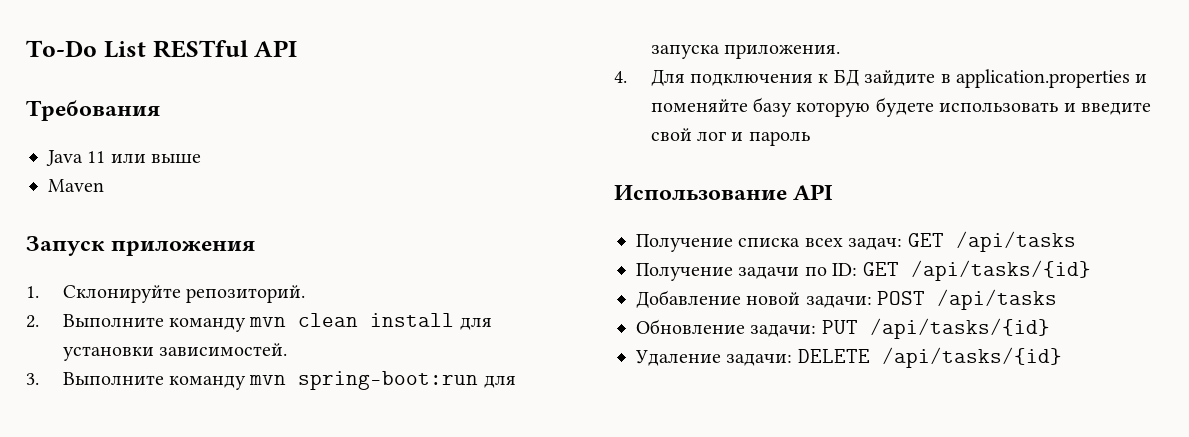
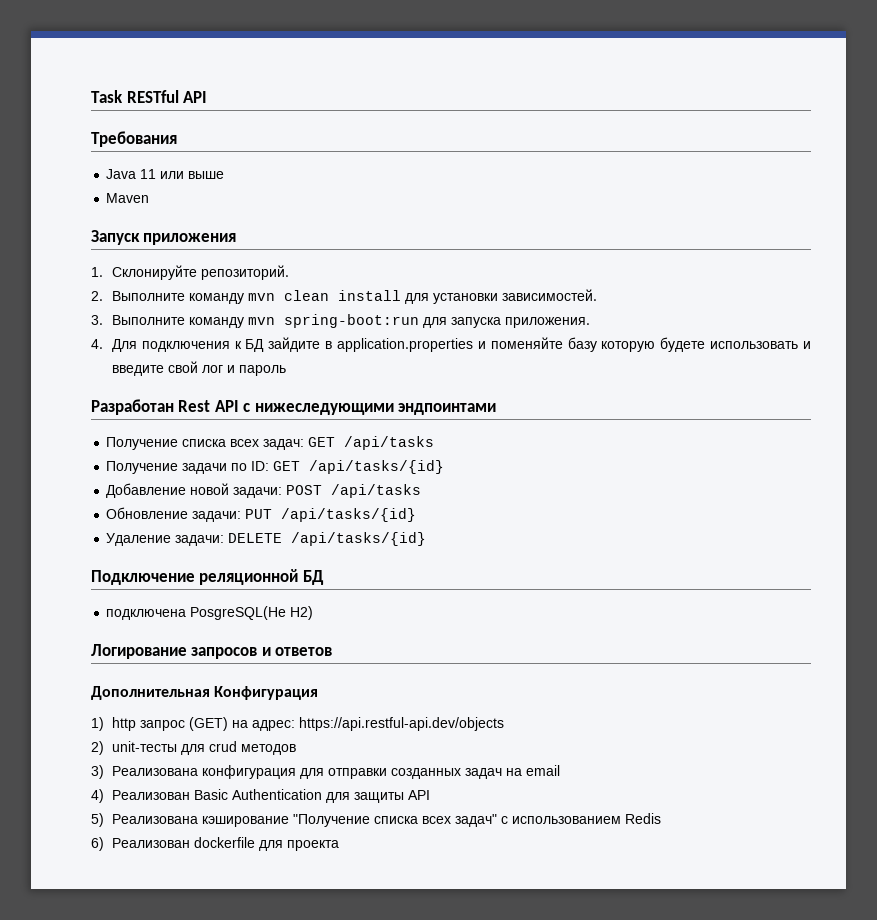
[26,40,146,58] To-Do List -> [91,90,123,103] Task
[614,184,834,200] Использование API -> [91,399,497,415] Разработан Rest API с нижеследующими эндпоинтами
(1062, 357) none -> [91,569,324,585] [106,606,314,620] [91,644,333,659] [91,686,319,700] [91,717,504,731] [91,741,296,755] [91,765,560,779] [91,789,430,803] [91,813,661,827] [91,837,339,851] // Подключение реляционной БД // подключена PosgreSQL(Не Н2) // Логирование запросов и ответов // Дополнительная Конфигурация // 1) http запрос (GET) на адрес: https://api.restful-api.dev/objects // 2) unit-тесты для crud методов // 3) Реализована конфигурация для отправки созданных задач на email // 4) Реализован Basic Authentication для защиты API // 5) Реализована кэширование "Получение списка всех задач" с использованием Redis // 6) Реализован dockerfile для проекта

